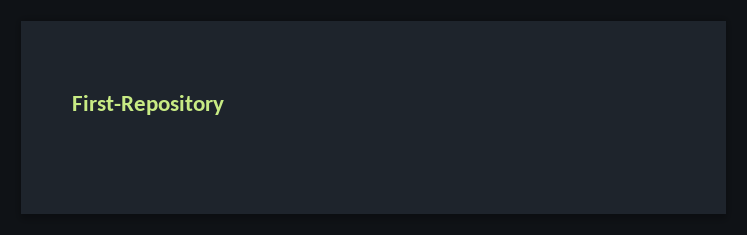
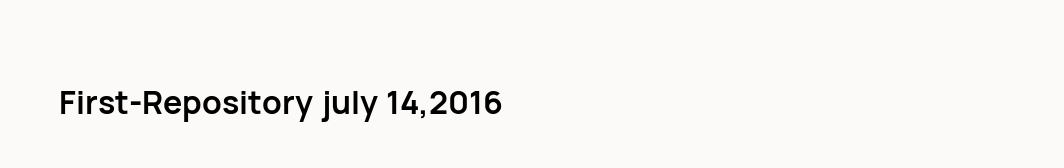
(224, 105) none -> [320,91,504,122] july 14,2016

